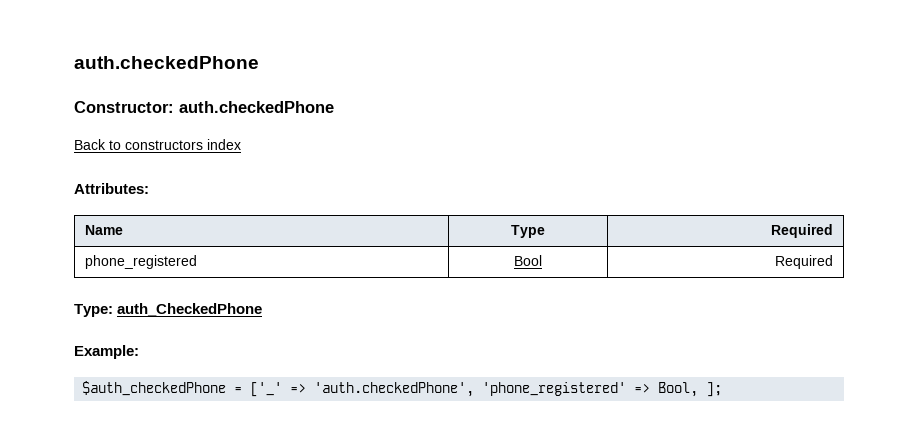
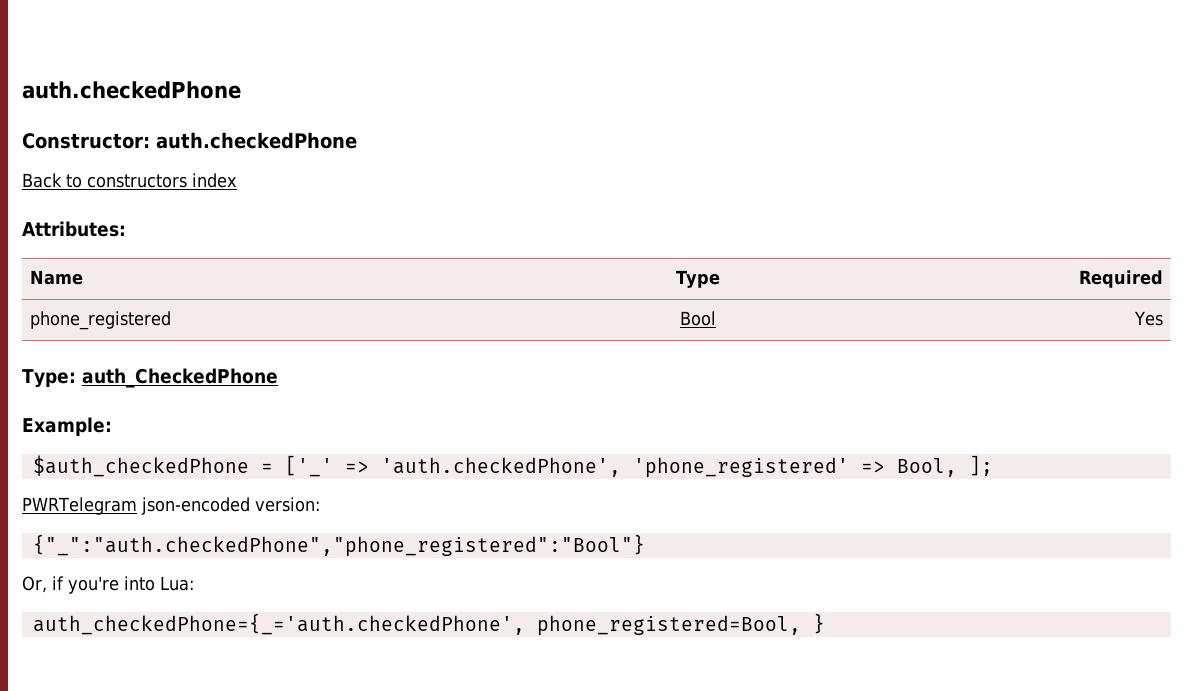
[775,255,834,269] Required -> [1134,311,1164,326] Yes
(723, 389) none -> [22,497,320,515] [32,534,645,557] [22,576,194,594] [32,613,825,636] // PWRTelegram json-encoded version: // {"_":"auth.checkedPhone","phone_registered":"Bool"} // Or, if you're into Lua: // auth_checkedPhone={_='auth.checkedPhone', phone_registered=Bool, }

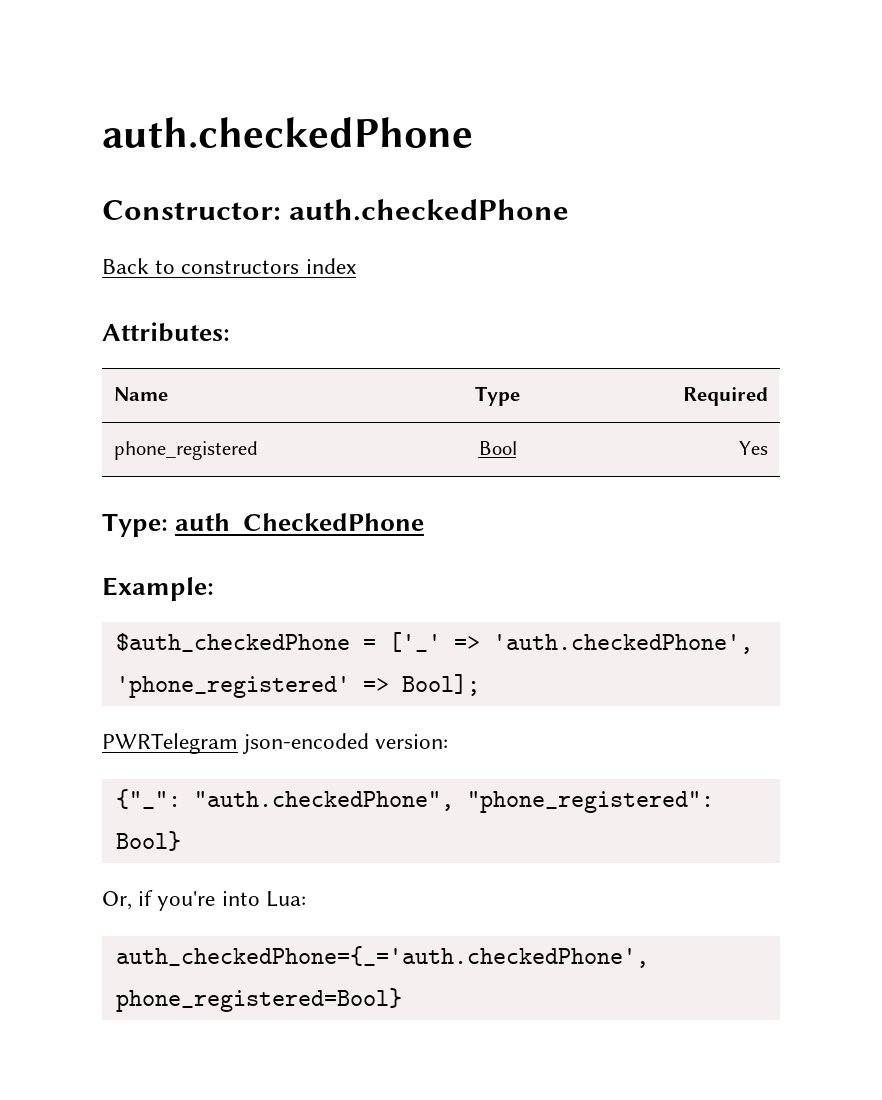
[896,455,993,477] Bool, ]; -> [401,674,480,696] Bool];
[32,534,645,557] {"_":"auth.checkedPhone","phone_registered":"Bool"} -> [115,789,714,813] [115,831,181,851] {"_": "auth.checkedPhone", "phone_registered": Bool}
[536,613,825,636] phone_registered=Bool, } -> [115,988,402,1012] phone_registered=Bool}

